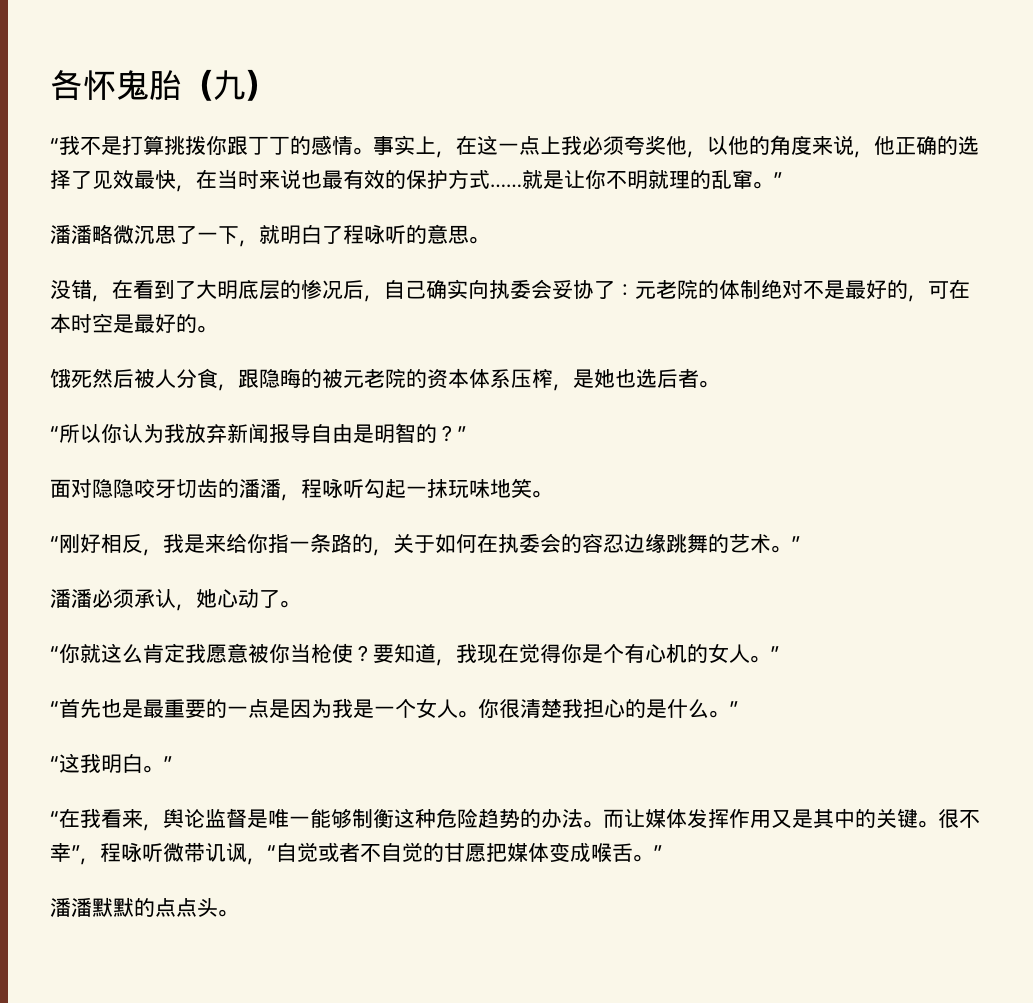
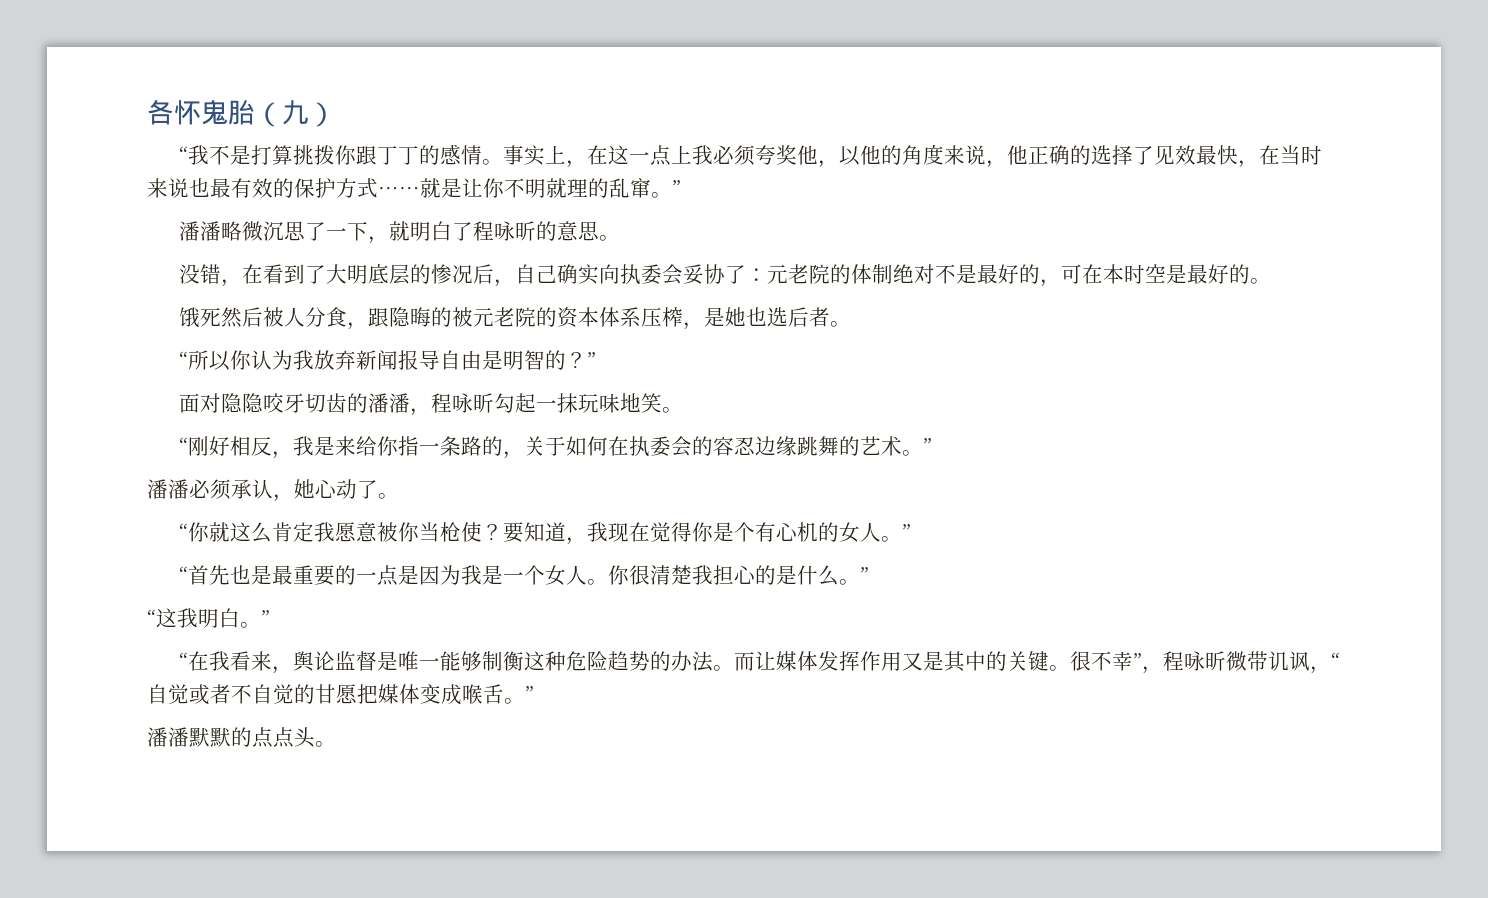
[385,225,406,244] 听 -> [514,221,536,241] 昕
[343,479,364,498] 听 -> [472,393,494,413] 昕
[142,843,163,862] 听 -> [1204,651,1226,671] 昕

